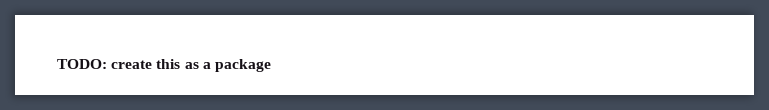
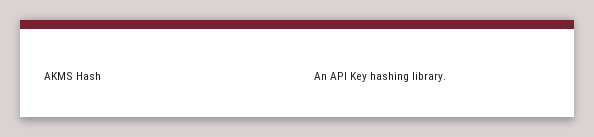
[57,59,271,72] TODO: create this as a package -> [44,72,102,80] [314,72,447,82] AKMS Hash // An API Key hashing library.

